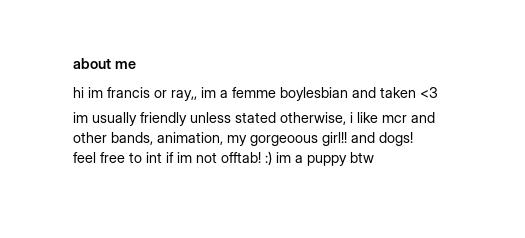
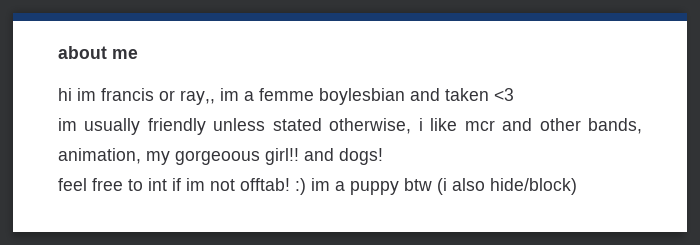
(374, 157) none -> [437,178,577,195] (i also hide/block)

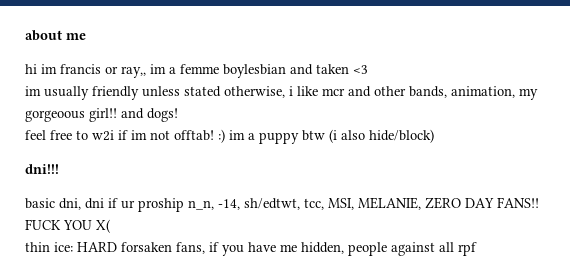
[148,178,167,191] int -> [92,130,114,141] w2i
(577, 186) none -> [25,164,59,174] [25,197,539,212] [25,219,110,233] [25,242,477,256] // dni!!! // basic dni, dni if ur proship n_n, -14, sh/edtwt, tcc, MSI, MELANIE, ZERO DAY FANS!! FUCK YOU X( // thin ice: HARD forsaken fans, if you have me hidden, people against all rpf

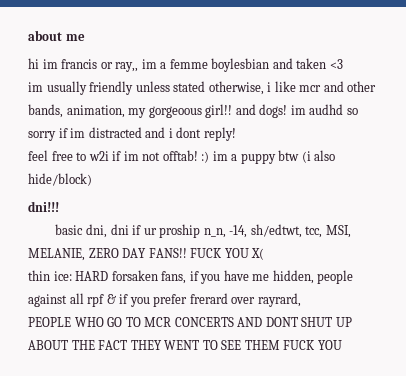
(178, 115) none -> [290,104,358,115] [28,127,236,141] im audhd so sorry if im distracted and i dont reply!
(477, 249) none -> [106,293,301,307] [28,317,352,327] [28,340,342,350] & if you prefer frerard over rayrard, // PEOPLE WHO GO TO MCR CONCERTS AND DONT SHUT UP ABOUT THE FACT THEY WENT TO SEE THEM FUCK YOU

